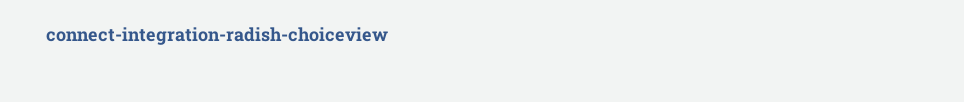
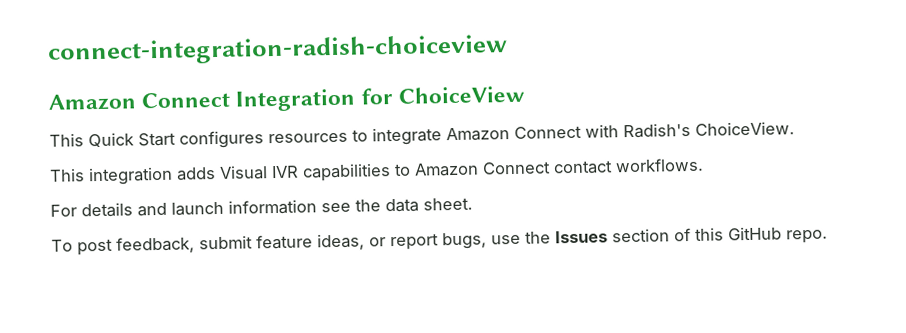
(388, 36) none -> [48,85,525,112] [49,121,795,149] [49,157,704,186] [50,197,473,218] [51,226,828,256] // Amazon Connect Integration for ChoiceView // This Quick Start configures resources to integrate Amazon Connect with Radish's ChoiceView. // This integration adds Visual IVR capabilities to Amazon Connect contact workflows. // For details and launch information see the data sheet. // To post feedback, submit feature ideas, or report bugs, use the Issues section of this GitHub repo.

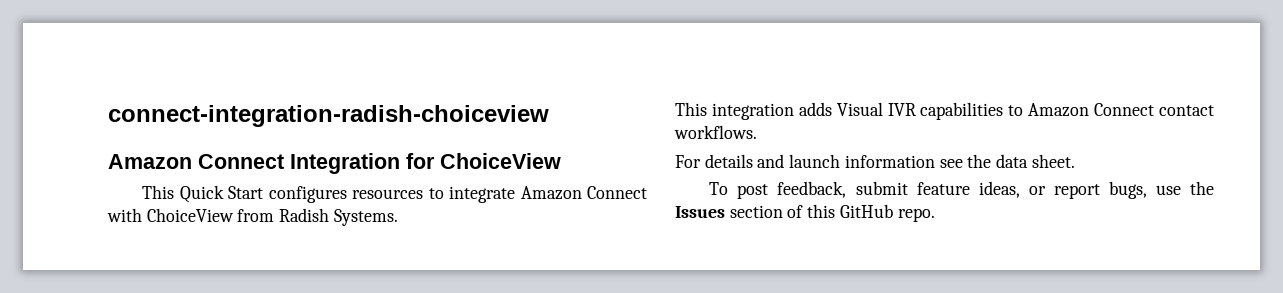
[623,121,795,139] Radish's ChoiceView. -> [146,208,398,226] ChoiceView from Radish Systems.

